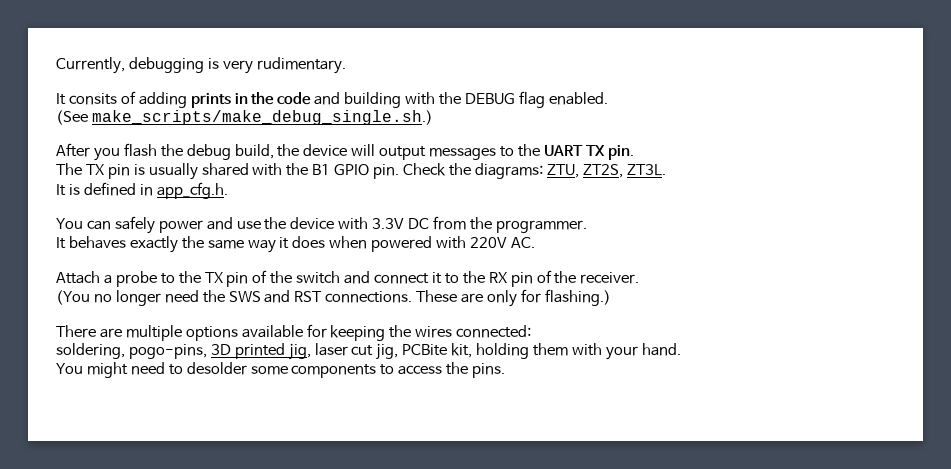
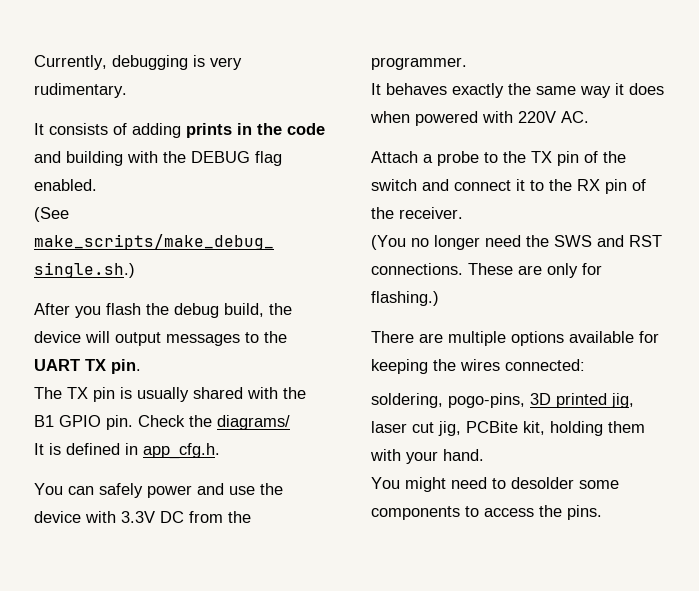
[68,93,117,105] consits -> [49,123,108,135] consists
[474,163,666,179] diagrams: ZTU, ZT2S, ZT3L. -> [217,415,290,430] diagrams/

